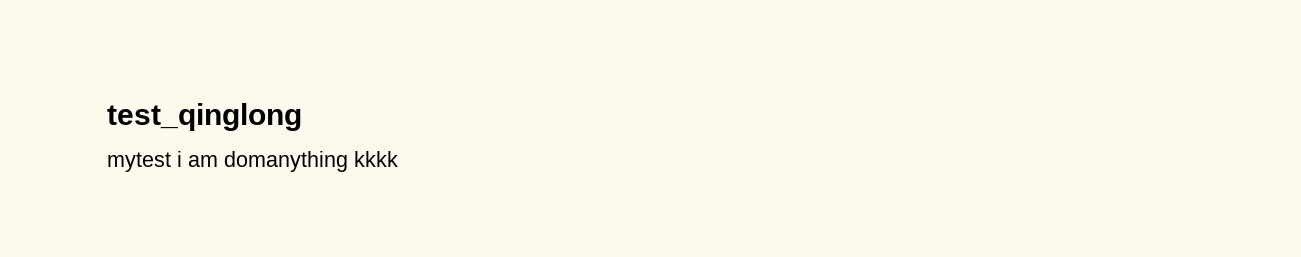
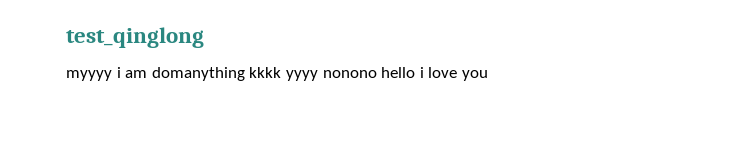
[107,152,171,172] mytest -> [66,70,112,81] myyyy
(398, 159) none -> [285,67,488,81] yyyy nonono hello i love you

